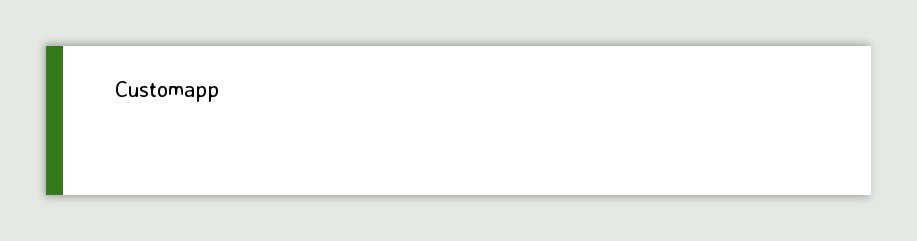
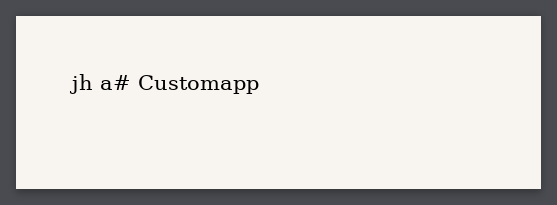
(115, 91) none -> [69,74,131,94] jh a#

